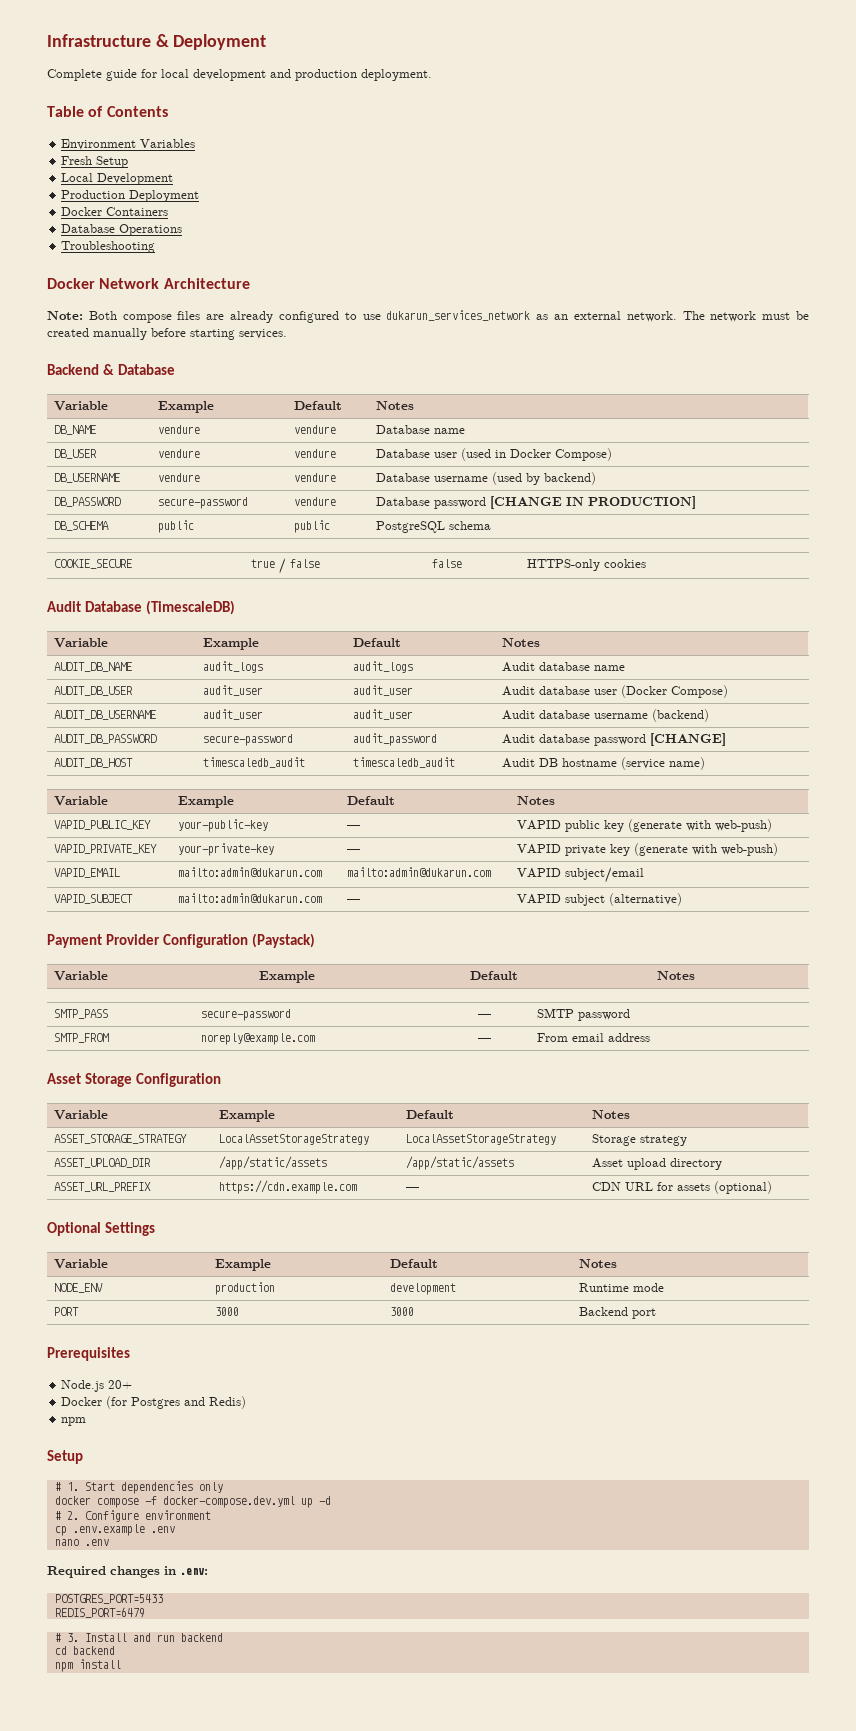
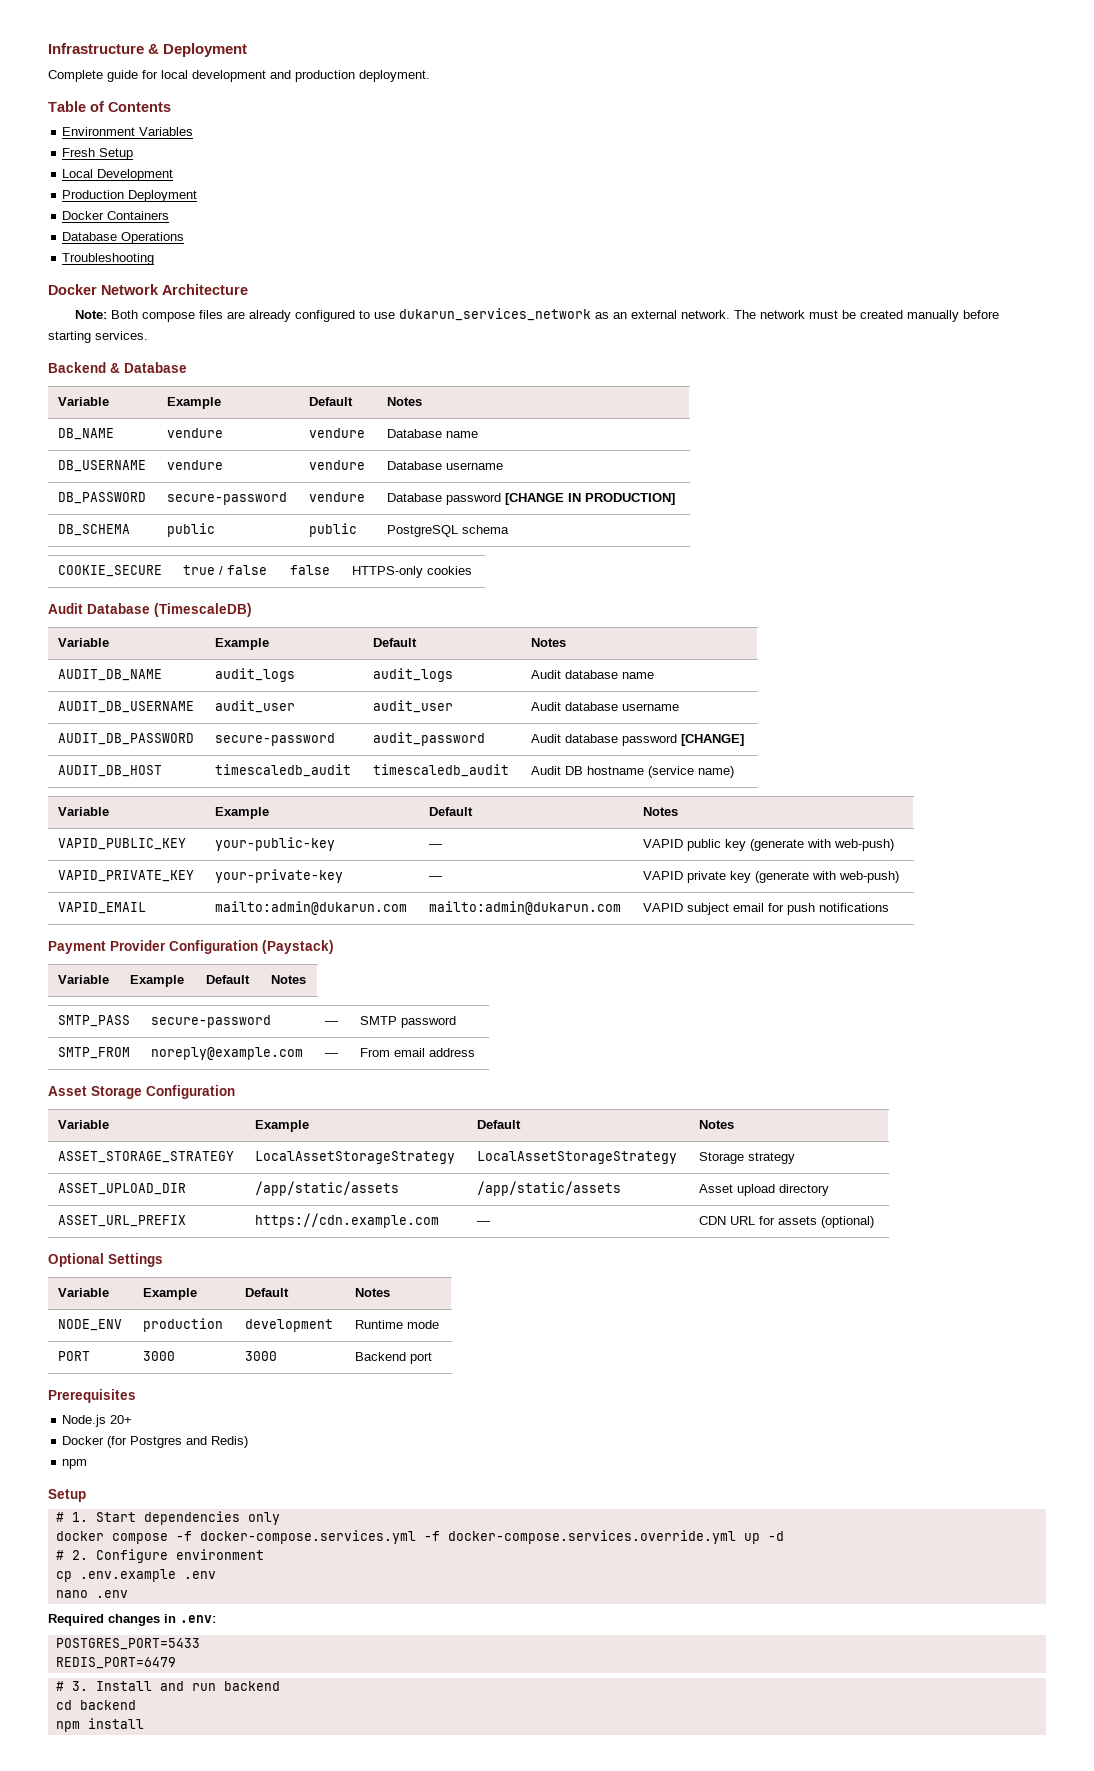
[53,449,97,459] [157,449,200,458] [293,449,336,458] [375,448,612,461] // DB_USER | vendure | vendure | Database user (used in Docker Compose) -> (479, 434) none
[491,472,596,485] (used by backend) -> (504, 466) none
[53,686,133,696] [202,685,263,696] [352,685,413,696] [501,685,728,698] // AUDIT_DB_USER | audit_user | audit_user | Audit database user (Docker Compose) -> (655, 675) none
[651,709,709,722] (backend) -> (680, 707) none
[564,867,644,883] [53,894,133,904] [177,893,322,903] [346,899,360,903] [516,893,682,906] subject/email // VAPID_SUBJECT | mailto:admin@dukarun.com | — | VAPID subject (alternative) -> [687,903,890,915] subject email for push notifications
[162,1496,295,1508] docker-compose.dev.yml -> [199,1530,736,1544] docker-compose.services.yml -f docker-compose.services.override.yml

